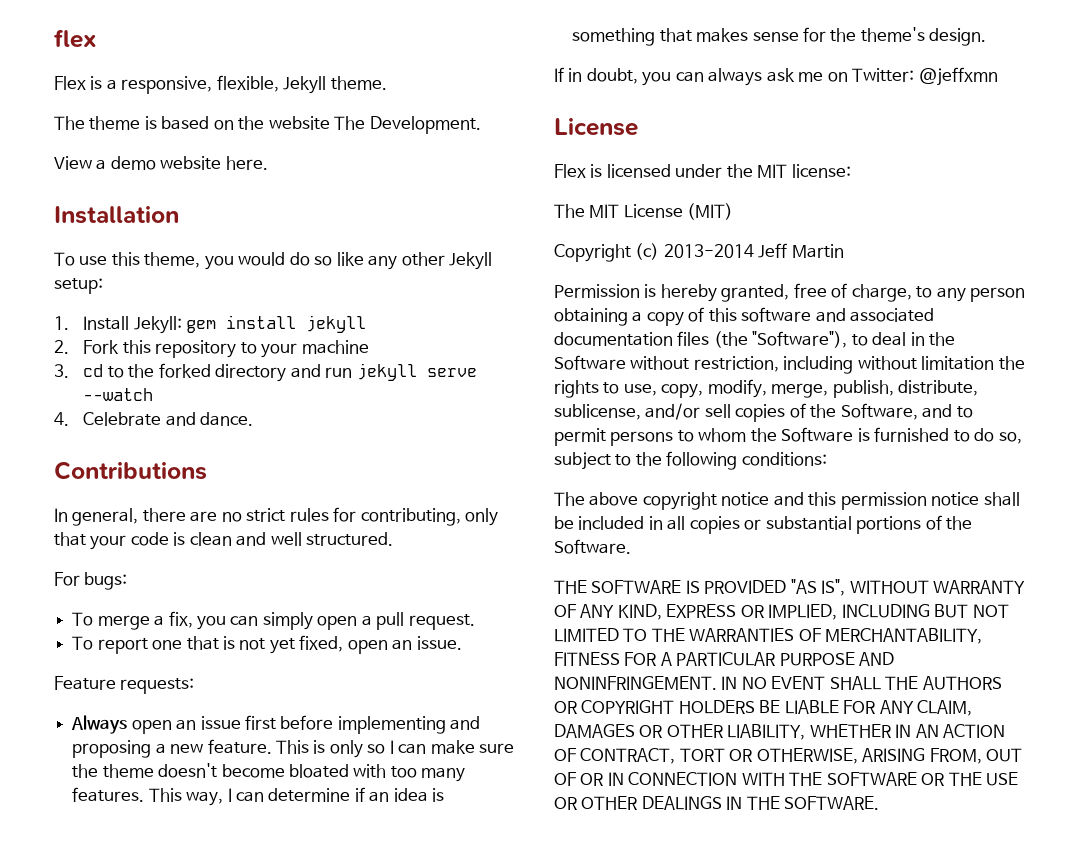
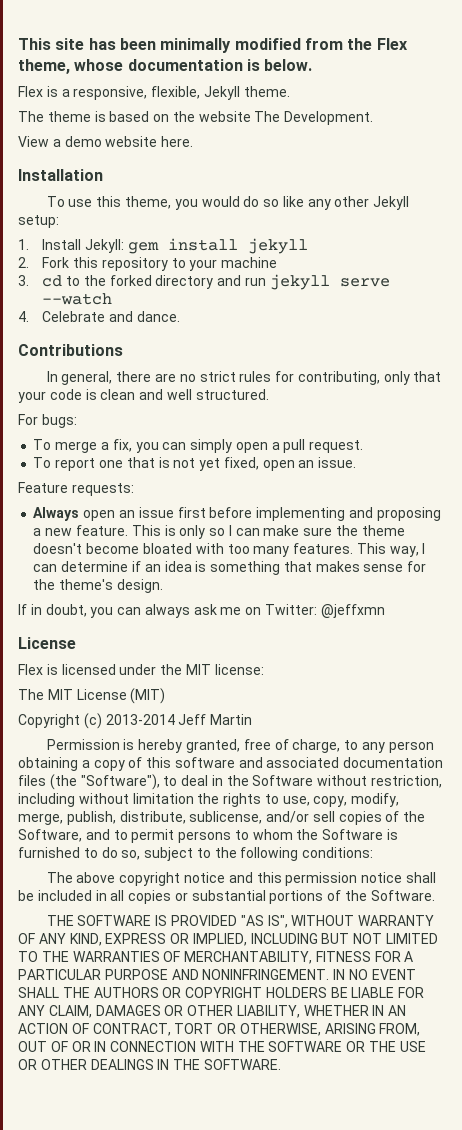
[54,29,97,48] flex -> [18,38,408,53] [18,59,313,74] This site has been minimally modified from the Flex theme, whose documentation is below.

